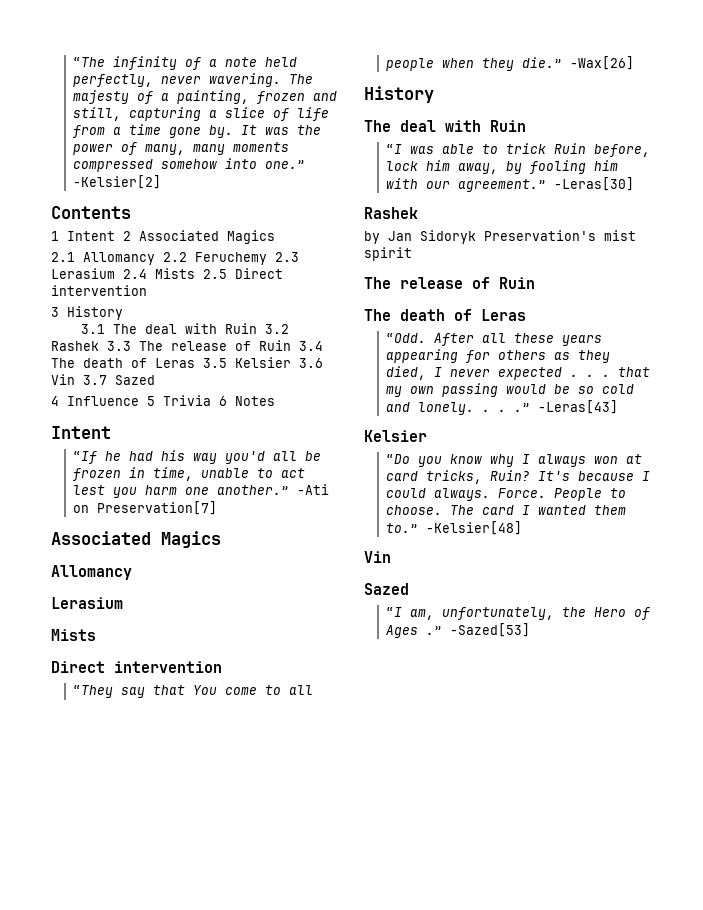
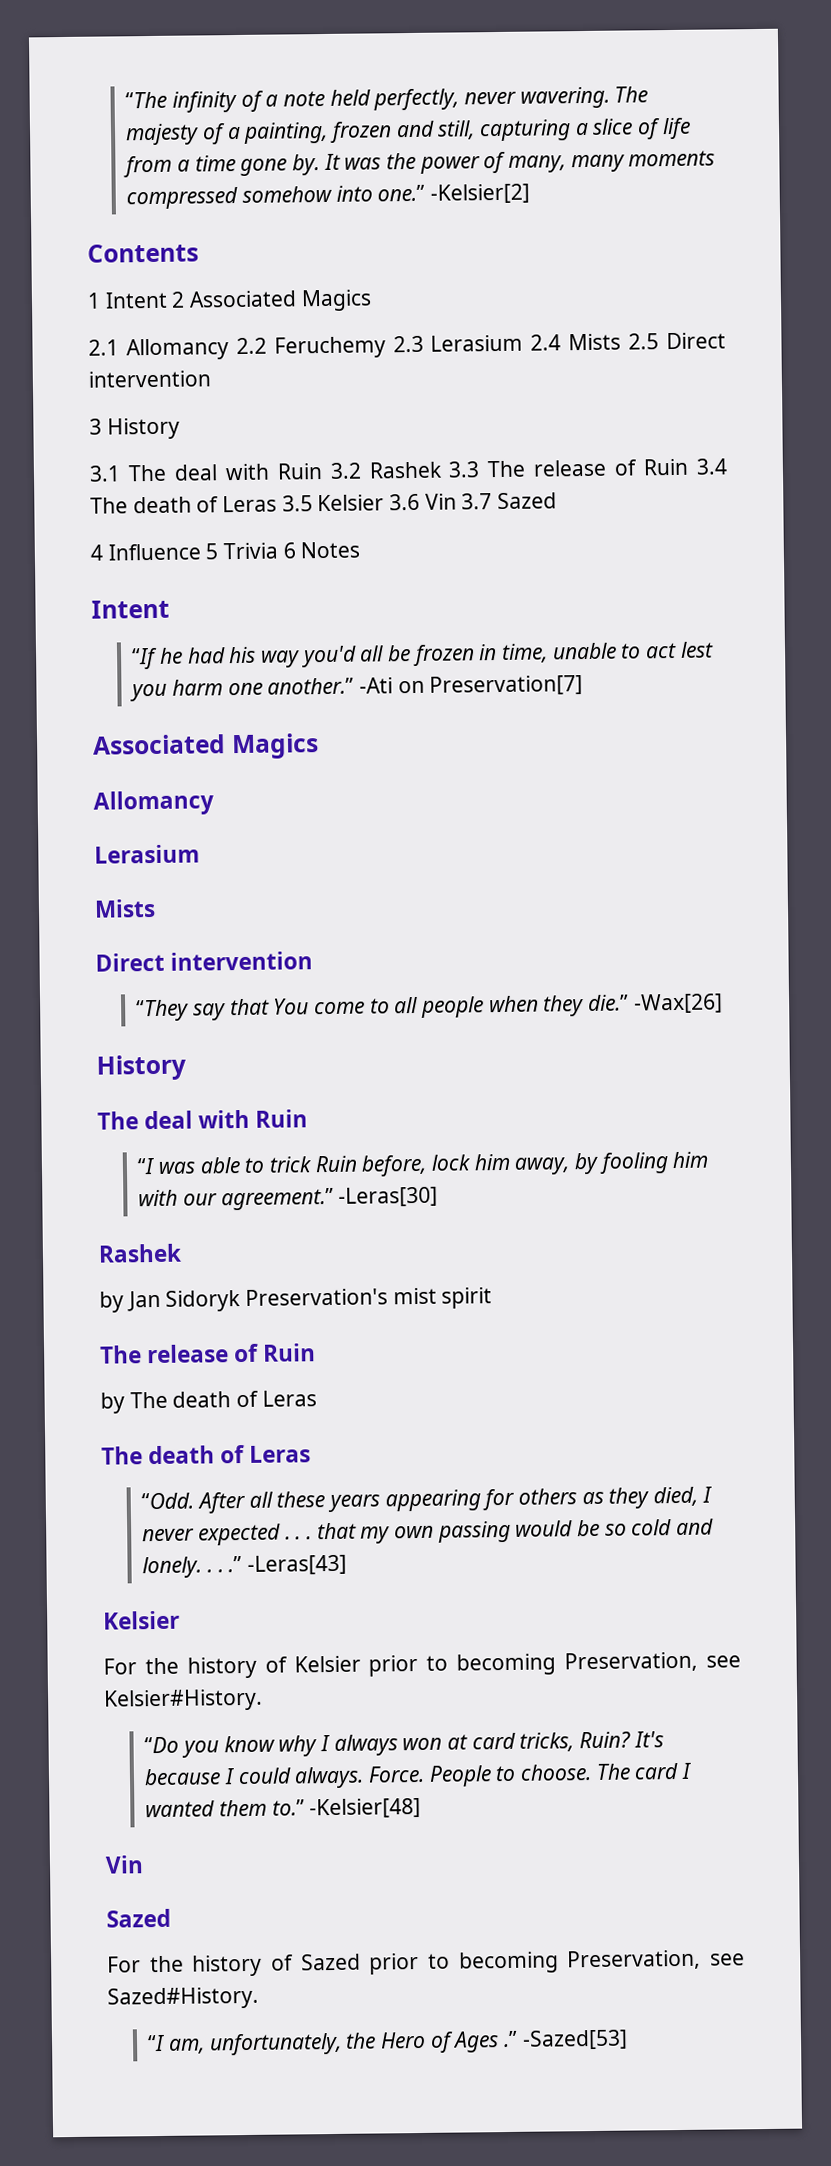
(535, 283) none -> [100,1390,317,1414] // by The death of Leras
(427, 436) none -> [103,1651,742,1679] [103,1688,263,1712] // For the history of Kelsier prior to becoming Preservation, see Kelsier#History.
(409, 589) none -> [107,1949,745,1977] [107,1986,259,2010] // For the history of Sazed prior to becoming Preservation, see Sazed#History.

